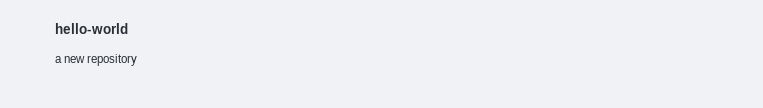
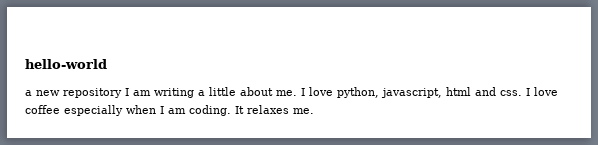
(138, 60) none -> [125,87,558,98] [25,105,314,116] I am writing a little about me. I love python, javascript, html and css. I love coffee especially when I am coding. It relaxes me.

